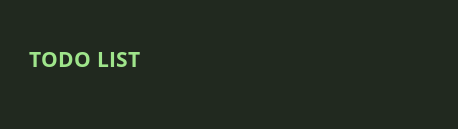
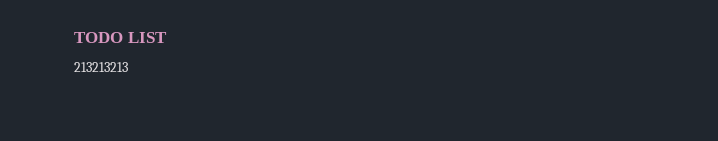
(140, 59) none -> [74,62,128,72] // 213213213

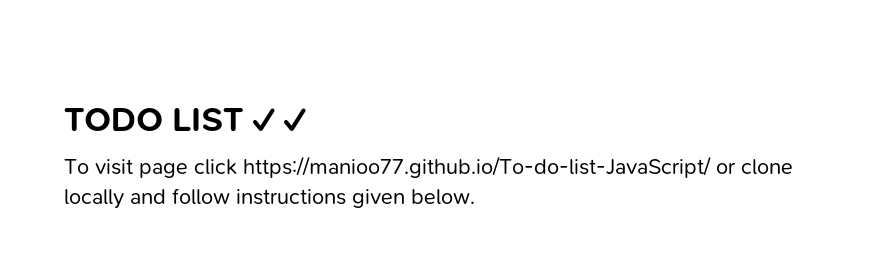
[74,62,128,72] // 213213213 -> [252,108,306,132] [64,156,793,178] [64,188,475,209] ✓ ✓ // To visit page click https://manioo77.github.io/To-do-list-JavaScript/ or clone locally and follow instructions given below.

